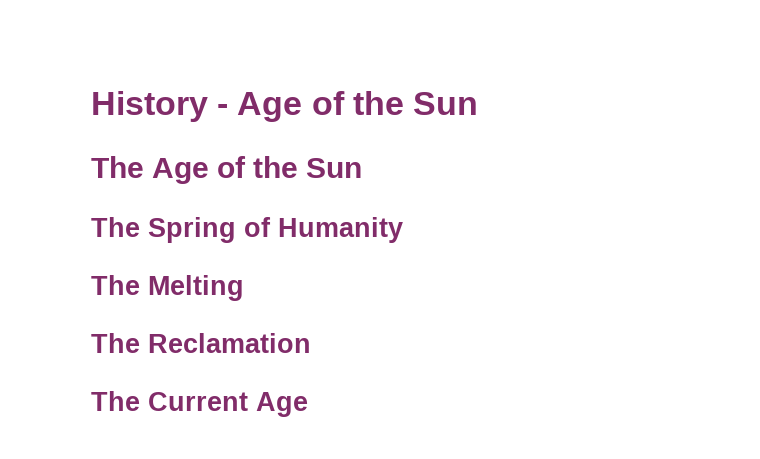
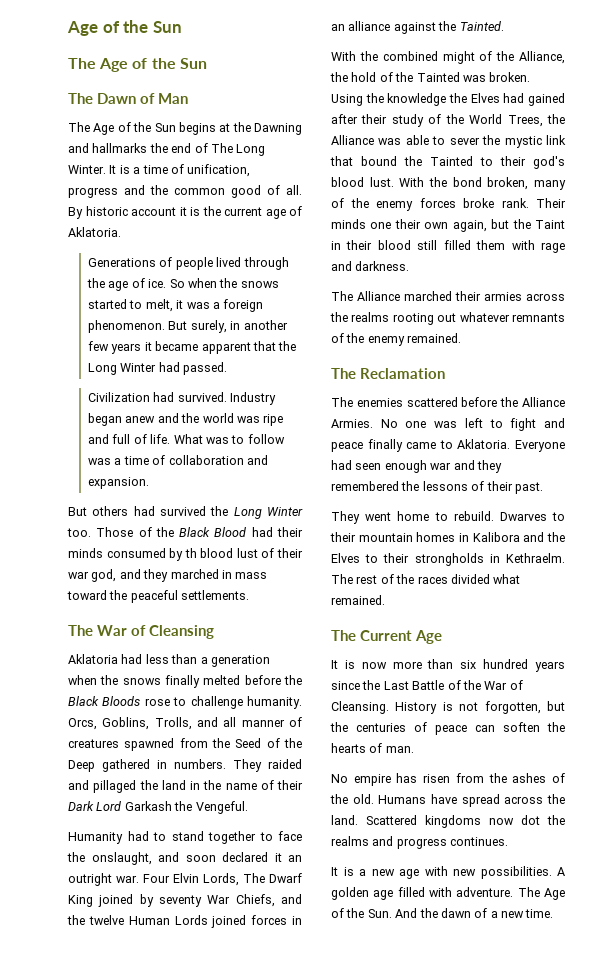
[91,91,229,122] History - -> (67, 28) none
[148,217,403,243] [91,275,244,301] [91,333,311,353] [91,391,308,417] Spring of Humanity // The Melting // The Reclamation // The Current Age -> [97,93,188,104] [68,122,302,135] [68,143,266,156] [68,164,251,177] [68,185,302,198] [68,206,302,219] [68,227,121,237] [87,257,289,270] [86,278,279,291] [87,299,264,312] [87,320,288,333] [87,341,297,354] [87,362,228,375] [87,392,277,405] [87,413,284,426] [87,434,285,444] [87,455,268,465] [87,477,149,489] [68,506,303,519] [67,527,303,537] [68,548,304,561] [68,569,268,582] [67,590,250,603] [68,625,214,639] [68,654,270,667] [68,675,302,688] [68,696,302,709] [68,717,302,730] [68,738,303,751] [68,759,302,772] [68,780,303,793] [68,801,248,814] [68,831,302,844] [67,852,302,865] [68,873,302,886] [68,894,302,907] [67,915,302,928] [331,21,504,34] [331,51,565,64] [330,72,531,82] [331,93,565,106] [331,114,565,127] [331,135,566,148] [330,156,565,169] [331,177,566,190] [331,198,566,211] [331,219,565,232] [331,240,565,253] [331,261,410,271] [331,291,565,301] [330,312,565,325] [331,333,462,346] [331,368,445,379] [331,397,565,407] [331,418,565,431] [331,439,565,452] [331,460,502,473] [331,481,543,494] [331,511,565,524] [330,532,565,542] [331,553,565,566] [331,574,521,584] [331,595,385,605] [331,630,442,644] [331,659,565,672] [331,680,523,690] [331,701,565,714] [330,722,565,735] [331,743,414,753] [331,773,565,786] [330,794,565,807] [331,815,565,828] [331,836,509,849] [331,866,565,879] [331,887,565,900] [331,908,554,918] Dawn of Man // The Age of the Sun begins at the Dawning and hallmarks the end of The Long Winter. It is a time of unification, progress and the common good of all. By historic account it is the current age of Aklatoria. // Generations of people lived through the age of ice. So when the snows started to melt, it was a foreign phenomenon. But surely, in another few years it became apparent that the Long Winter had passed. // Civilization had survived. Industry began anew and the world was ripe and full of life. What was to follow was a time of collaboration and expansion. // But others had survived the Long Winter too. Those of the Black Blood had their minds consumed by th blood lust of their war god, and they marched in mass toward the peaceful settlements. // The War of Cleansing // Aklatoria had less than a generation when the snows finally melted before the Black Bloods rose to challenge humanity. Orcs, Goblins, Trolls, and all manner of creatures spawned from the Seed of the Deep gathered in numbers. They raided and pillaged the land in the name of their Dark Lord Garkash the Vengeful. // Humanity had to stand together to face the onslaught, and soon declared it an outright war. Four Elvin Lords, The Dwarf King joined by seventy War Chiefs, and the twelve Human Lords joined forces in an alliance against the Tainted. // With the combined might of the Alliance, the hold of the Tainted was broken. Using the knowledge the Elves had gained after their study of the World Trees, the Alliance was able to sever the mystic link that bound the Tainted to their god's blood lust. With the bond broken, many of the enemy forces broke rank. Their minds one their own again, but the Taint in their blood still filled them with rage and darkness. // The Alliance marched their armies across the realms rooting out whatever remnants of the enemy remained. // The Reclamation // The enemies scattered before the Alliance Armies. No one was left to fight and peace finally came to Aklatoria. Everyone had seen enough war and they remembered the lessons of their past. // They went home to rebuild. Dwarves to their mountain homes in Kalibora and the Elves to their strongholds in Kethraelm. The rest of the races divided what remained. // The Current Age // It is now more than six hundred years since the Last Battle of the War of Cleansing. History is not forgotten, but the centuries of peace can soften the hearts of man. // No empire has risen from the ashes of the old. Humans have spread across the land. Scattered kingdoms now dot the realms and progress continues. // It is a new age with new possibilities. A golden age filled with adventure. The Age of the Sun. And the dawn of a new time.

